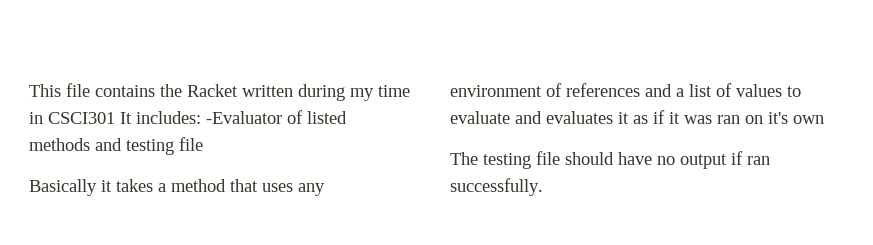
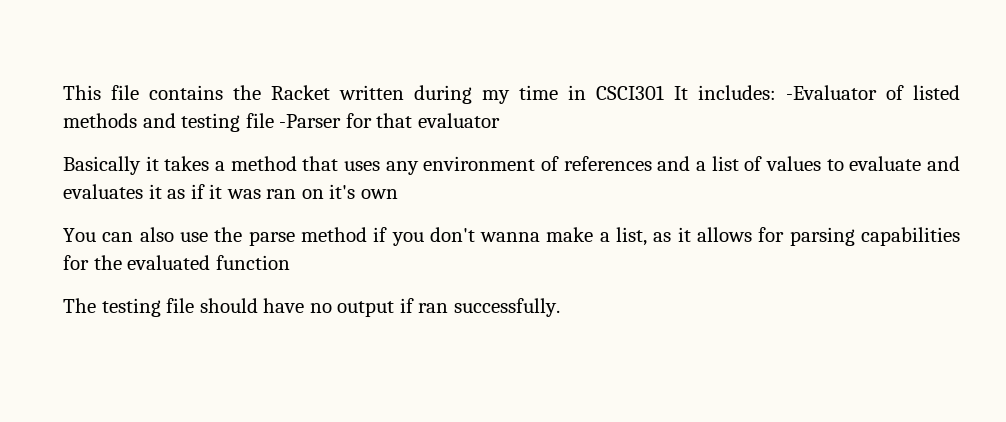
(203, 144) none -> [279,113,500,128] -Parser for that evaluator
(824, 119) none -> [63,227,960,246] [63,255,290,270] // You can also use the parse method if you don't wanna make a list, as it allows for parsing capabilities for the evaluated function

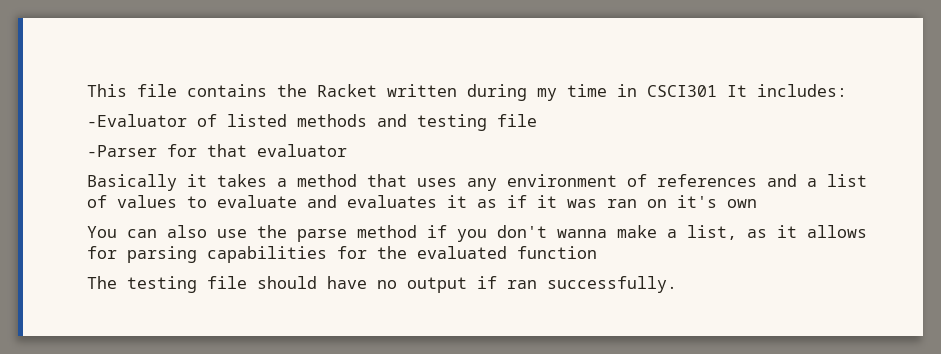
(776, 92) none -> (847, 90) //
(274, 120) none -> (537, 120) //

